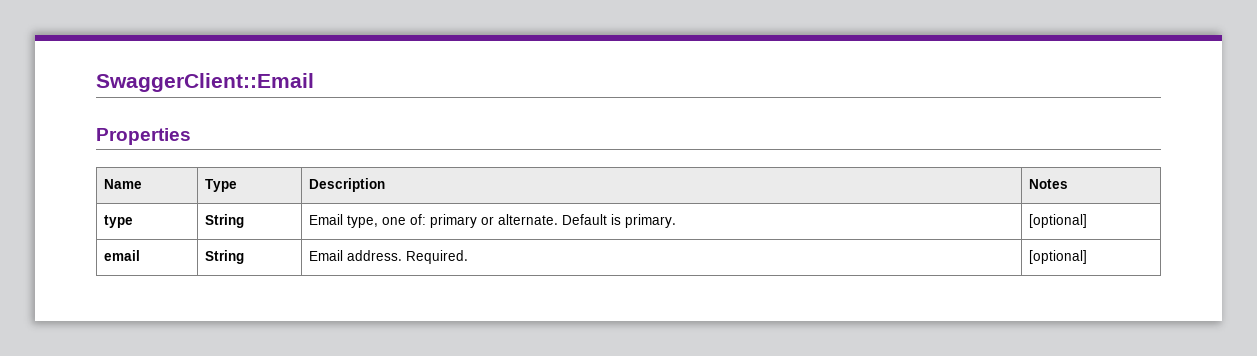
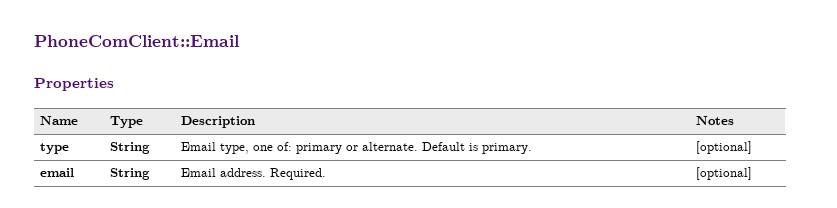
[96,73,314,92] SwaggerClient::Email -> [34,35,239,47] PhoneComClient::Email

